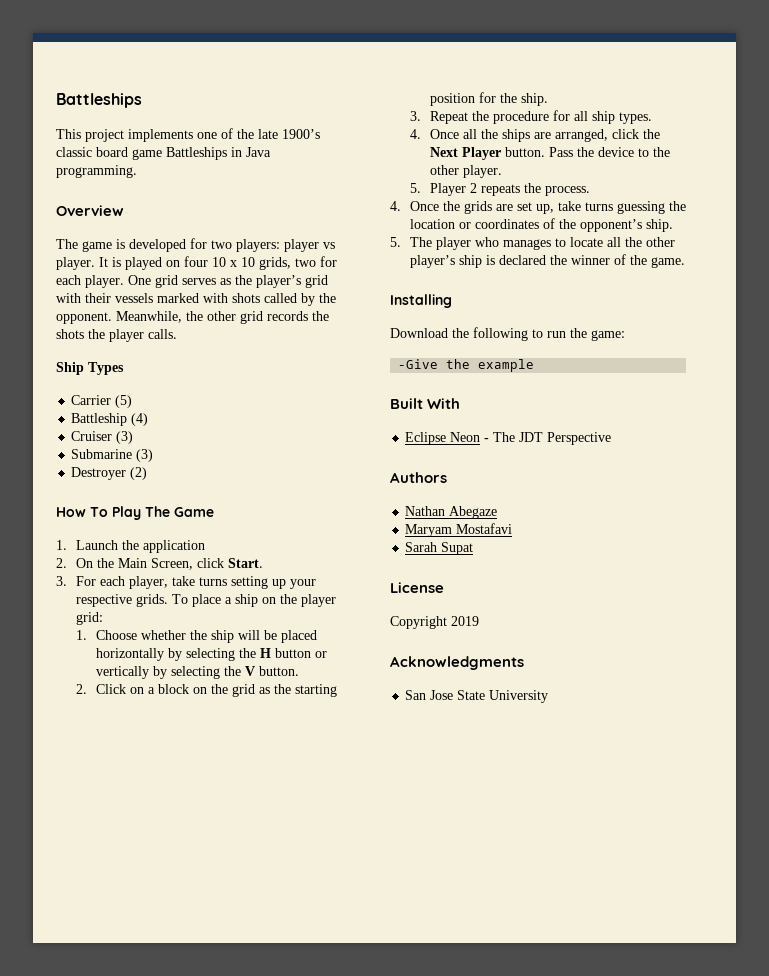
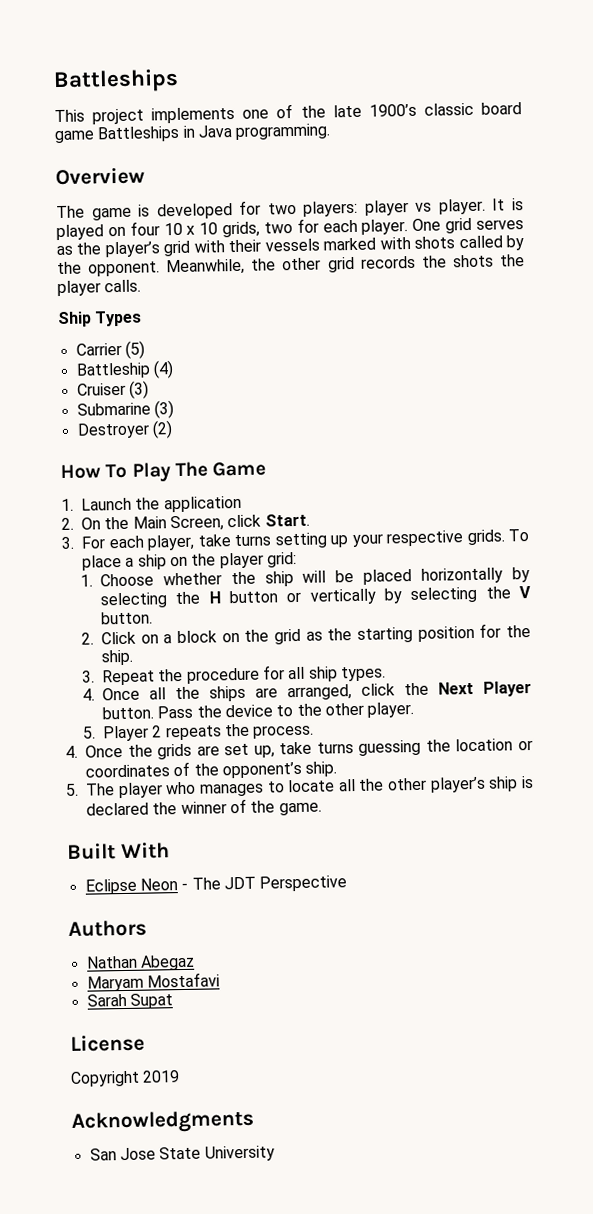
[390,294,452,308] [390,327,625,341] [398,359,535,372] // Installing // Download the following to run the game: // -Give the example -> (322, 809) none
[449,506,498,519] Abegaze -> [139,954,195,971] Abegaz

